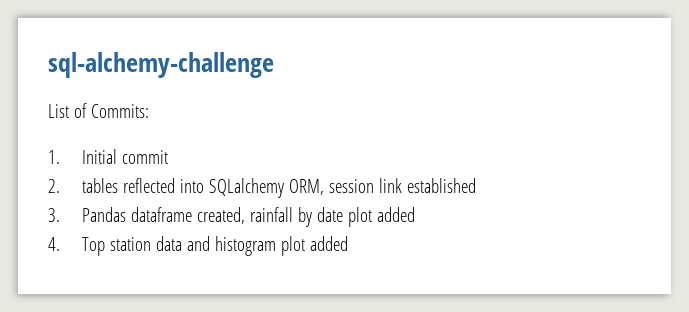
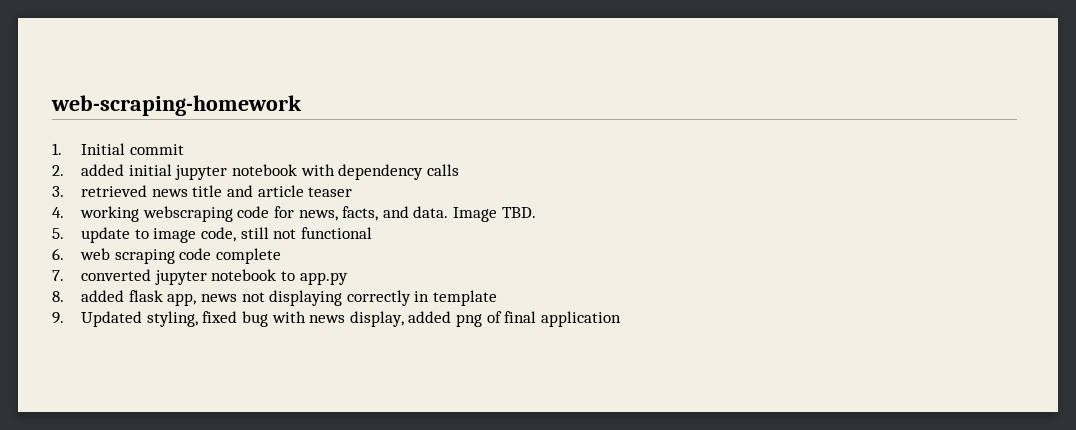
[48,52,274,78] [48,103,149,118] sql-alchemy-challenge // List of Commits: -> [51,95,302,116] web-scraping-homework
[82,178,477,198] [48,207,416,227] [48,236,349,256] tables reflected into SQLalchemy ORM, session link established // 3. Pandas dataframe created, rainfall by date plot added // 4. Top station data and histogram plot added -> [81,164,459,180] [52,185,353,197] [52,206,536,222] [52,227,372,243] [52,248,282,264] [52,269,348,285] [52,290,497,306] [52,311,621,327] added initial jupyter notebook with dependency calls // 3. retrieved news title and article teaser // 4. working webscraping code for news, facts, and data. Image TBD. // 5. update to image code, still not functional // 6. web scraping code complete // 7. converted jupyter notebook to app.py // 8. added flask app, news not displaying correctly in template // 9. Updated styling, fixed bug with news display, added png of final application

